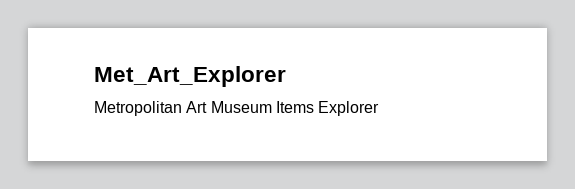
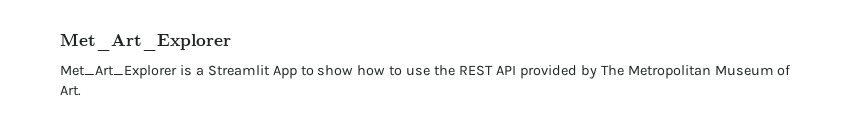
[94,101,380,116] Metropolitan Art Museum Items Explorer -> [60,65,792,79] [60,85,81,96] Met_Art_Explorer is a Streamlit App to show how to use the REST API provided by The Metropolitan Museum of Art.

